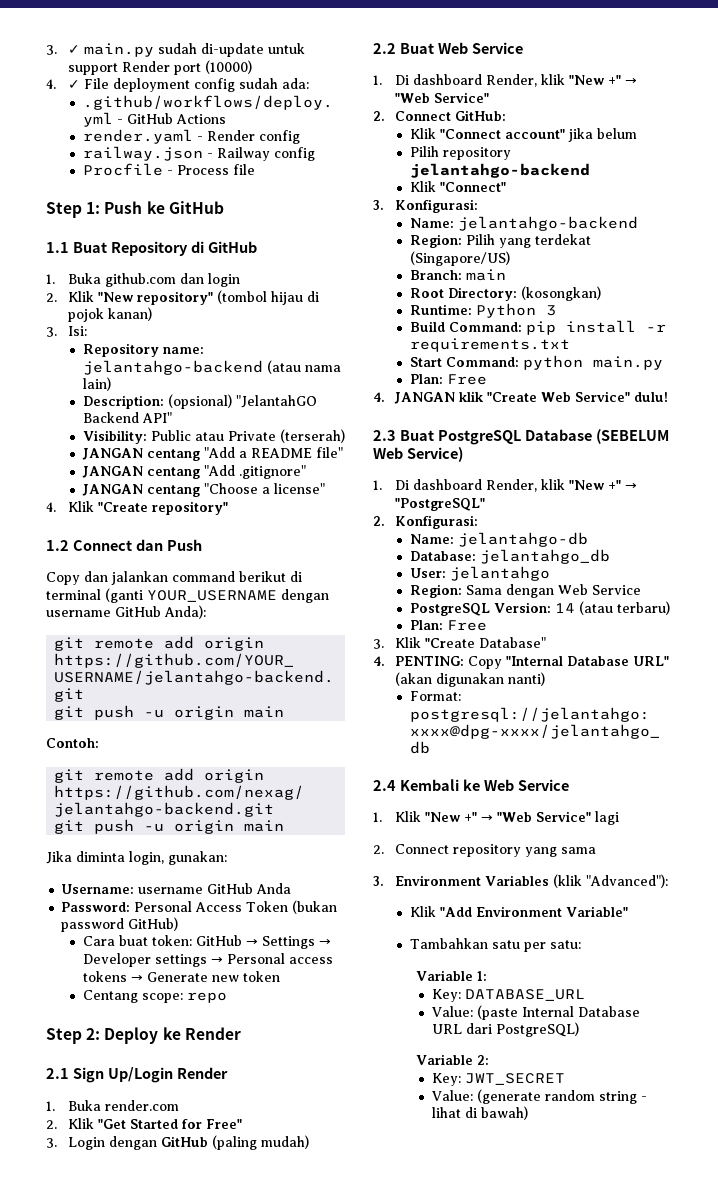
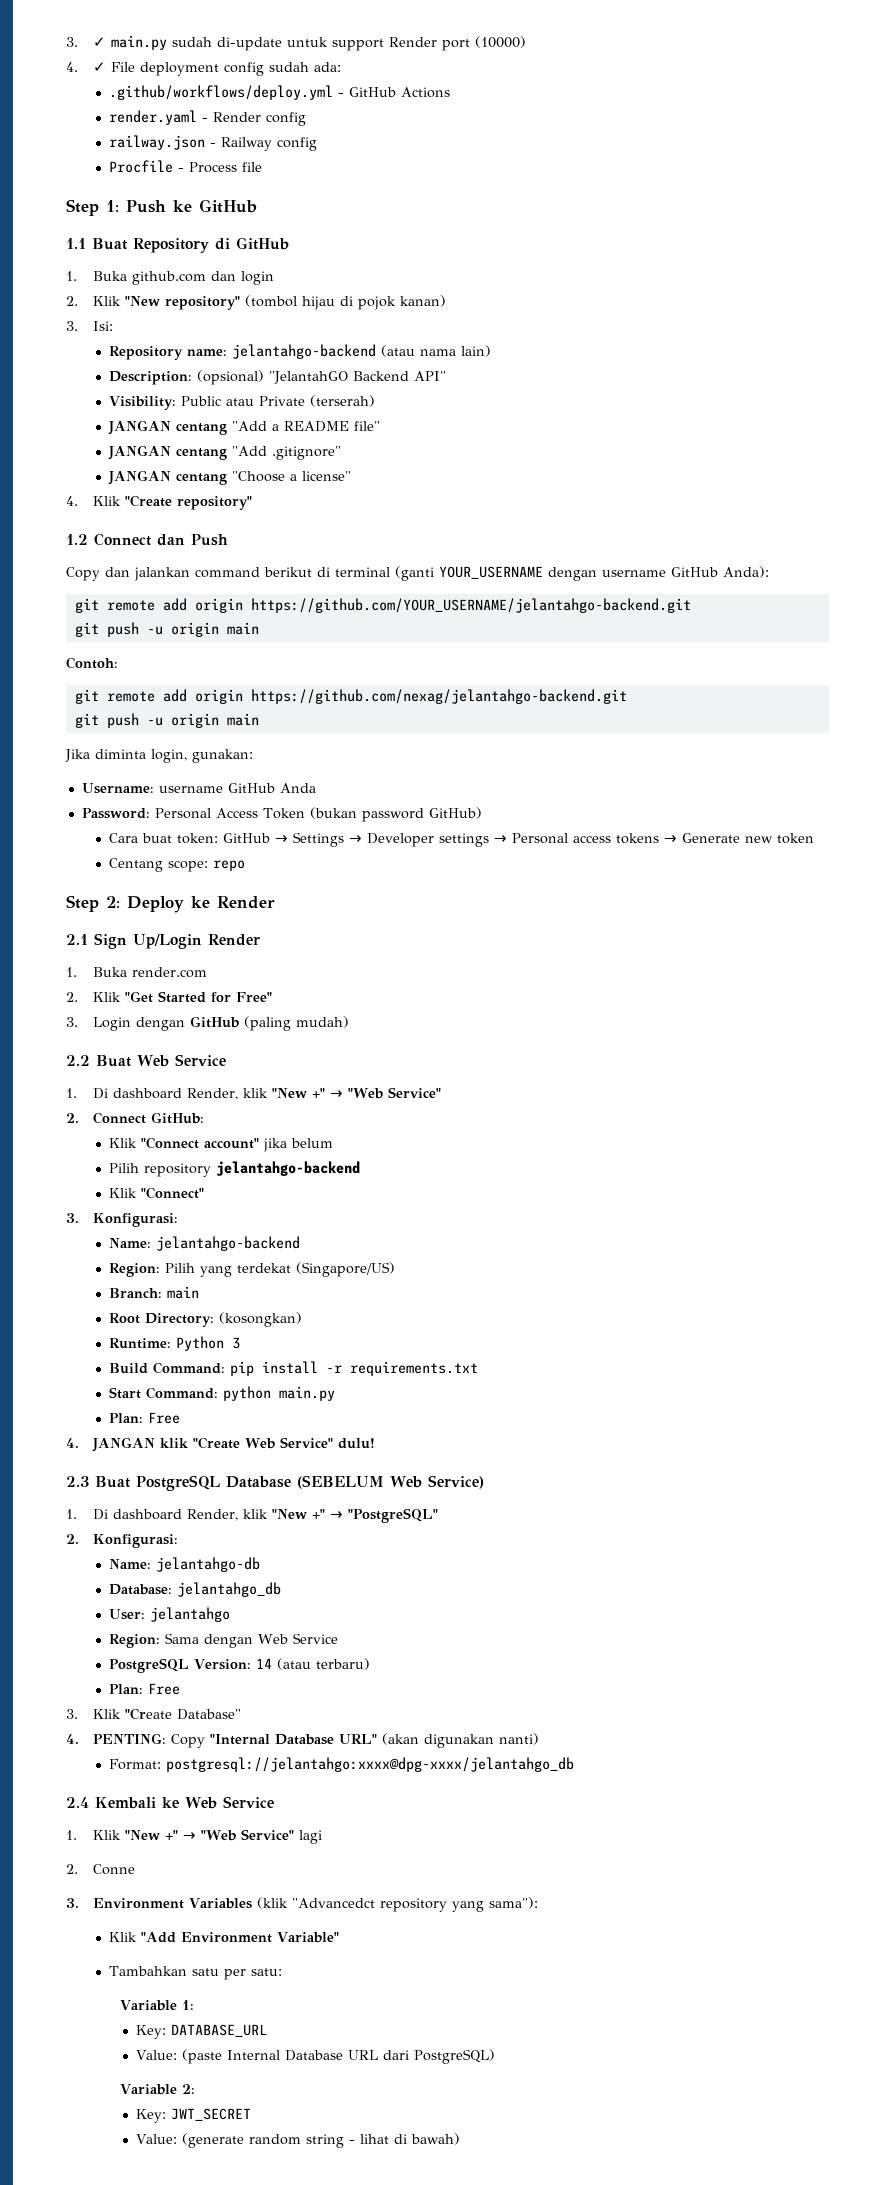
[394,844,596,857] Connect repository yang sama -> [93,1864,136,1875] Conne
[585,874,668,888] "Advanced"): -> [292,1897,539,1912] "Advancedct repository yang sama"):

